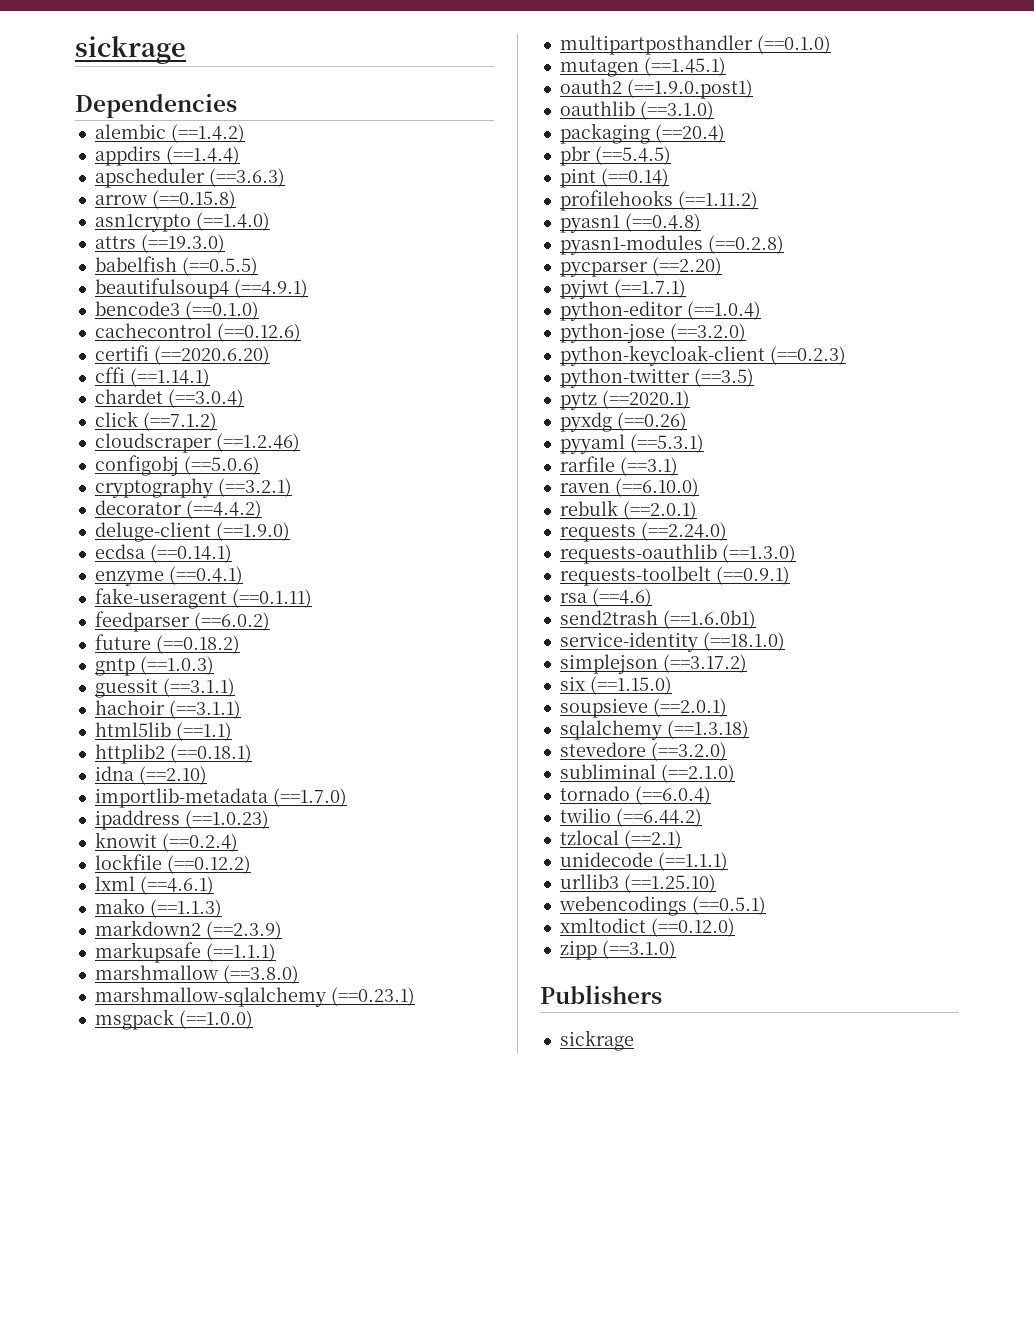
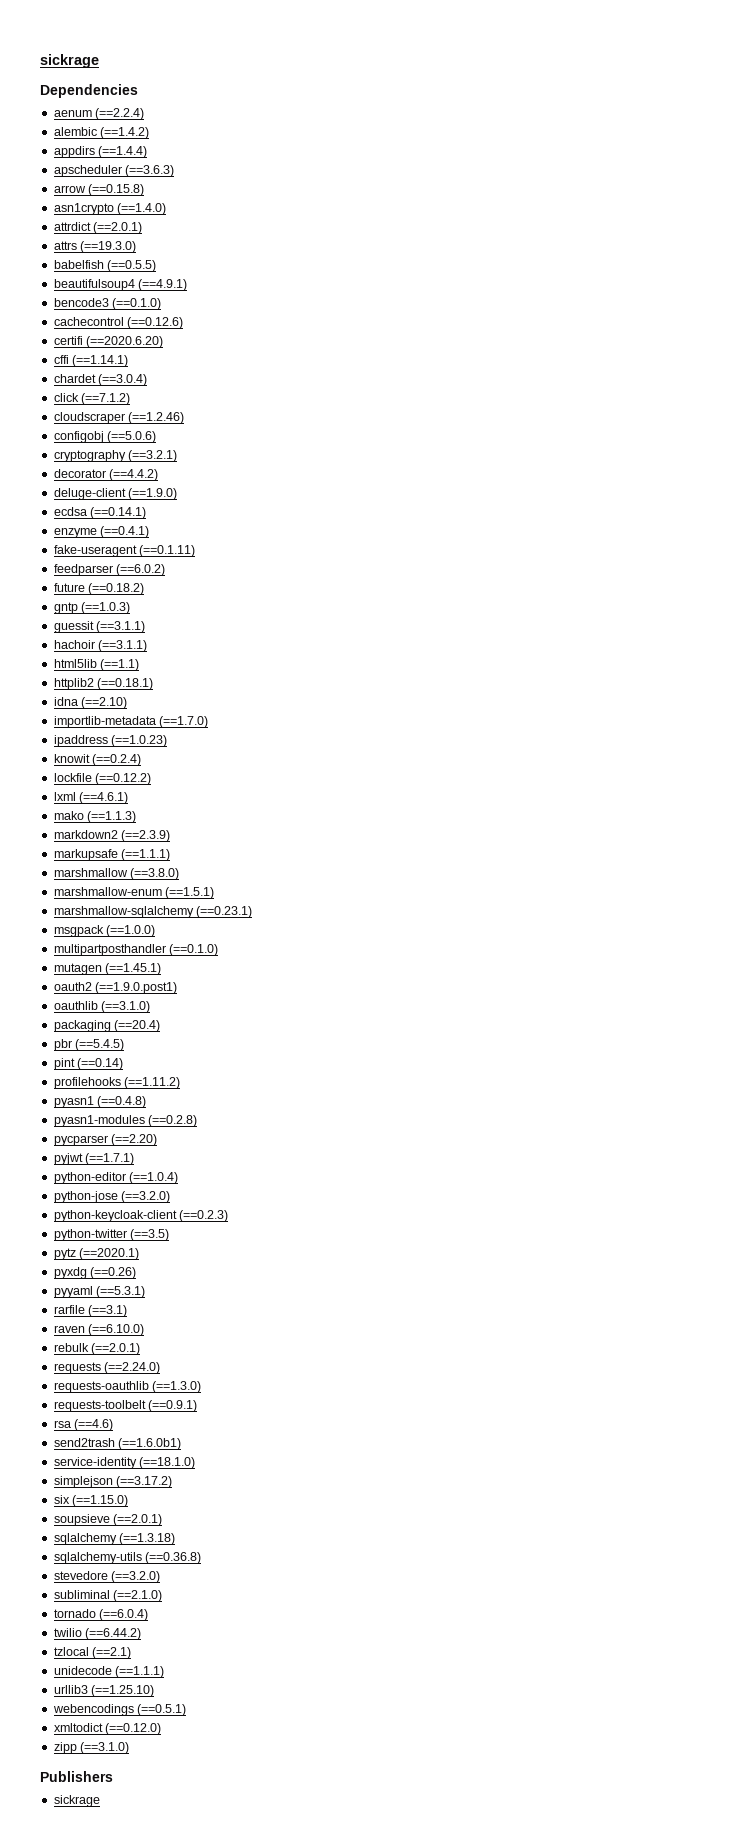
(237, 106) none -> [53,108,145,120] // aenum (==2.2.4)
(270, 221) none -> [53,222,143,234] // attrdict (==2.0.1)
(299, 974) none -> [53,887,215,899] // marshmallow-enum (==1.5.1)
(749, 729) none -> [53,1552,202,1564] // sqlalchemy-utils (==0.36.8)

